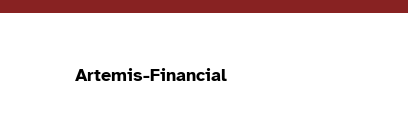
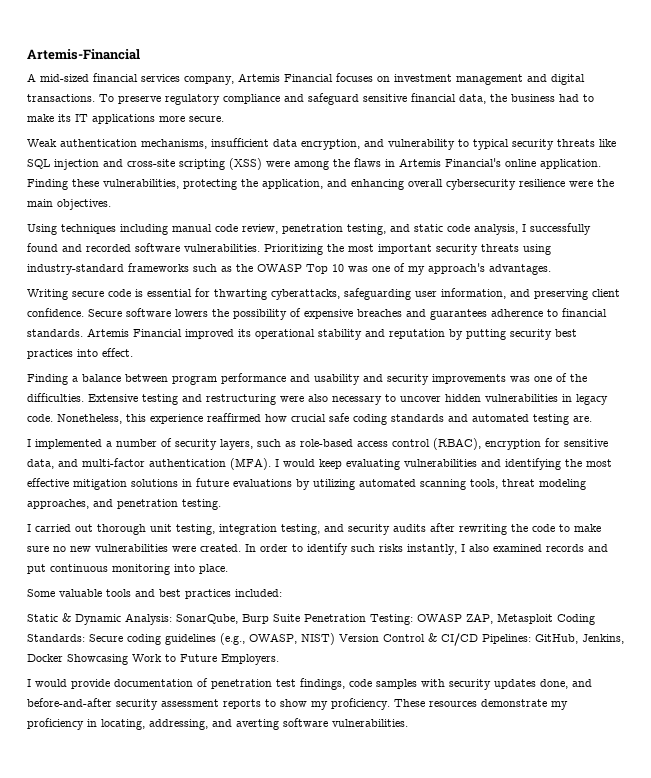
(227, 74) none -> [27,73,585,85] [27,93,594,105] [27,114,224,124] [27,138,616,150] [27,158,601,170] [27,179,614,190] [27,199,111,210] [27,223,591,235] [27,243,551,255] [27,263,551,275] [27,288,620,300] [27,308,607,320] [27,328,577,340] [27,348,133,359] [27,373,587,385] [27,393,608,405] [27,413,592,425] [27,438,608,450] [27,458,612,470] [27,478,586,490] [27,499,221,510] [27,523,601,535] [27,543,608,555] [27,564,228,575] [27,589,282,599] [27,613,595,625] [27,633,624,646] [27,654,279,665] [27,678,592,690] [27,698,568,710] [27,718,408,730] // A mid-sized financial services company, Artemis Financial focuses on investment management and digital transactions. To preserve regulatory compliance and safeguard sensitive financial data, the business had to make its IT applications more secure. // Weak authentication mechanisms, insufficient data encryption, and vulnerability to typical security threats like SQL injection and cross-site scripting (XSS) were among the flaws in Artemis Financial's online application. Finding these vulnerabilities, protecting the application, and enhancing overall cybersecurity resilience were the main objectives. // Using techniques including manual code review, penetration testing, and static code analysis, I successfully found and recorded software vulnerabilities. Prioritizing the most important security threats using industry-standard frameworks such as the OWASP Top 10 was one of my approach's advantages. // Writing secure code is essential for thwarting cyberattacks, safeguarding user information, and preserving client confidence. Secure software lowers the possibility of expensive breaches and guarantees adherence to financial standards. Artemis Financial improved its operational stability and reputation by putting security best practices into effect. // Finding a balance between program performance and usability and security improvements was one of the difficulties. Extensive testing and restructuring were also necessary to uncover hidden vulnerabilities in legacy code. Nonetheless, this experience reaffirmed how crucial safe coding standards and automated testing are. // I implemented a number of security layers, such as role-based access control (RBAC), encryption for sensitive data, and multi-factor authentication (MFA). I would keep evaluating vulnerabilities and identifying the most effective mitigation solutions in future evaluations by utilizing automated scanning tools, threat modeling approaches, and penetration testing. // I carried out thorough unit testing, integration testing, and security audits after rewriting the code to make sure no new vulnerabilities were created. In order to identify such risks instantly, I also examined records and put continuous monitoring into place. // Some valuable tools and best practices included: // Static & Dynamic Analysis: SonarQube, Burp Suite Penetration Testing: OWASP ZAP, Metasploit Coding Standards: Secure coding guidelines (e.g., OWASP, NIST) Version Control & CI/CD Pipelines: GitHub, Jenkins, Docker Showcasing Work to Future Employers. // I would provide documentation of penetration test findings, code samples with security updates done, and before-and-after security assessment reports to show my proficiency. These resources demonstrate my proficiency in locating, addressing, and averting software vulnerabilities.

